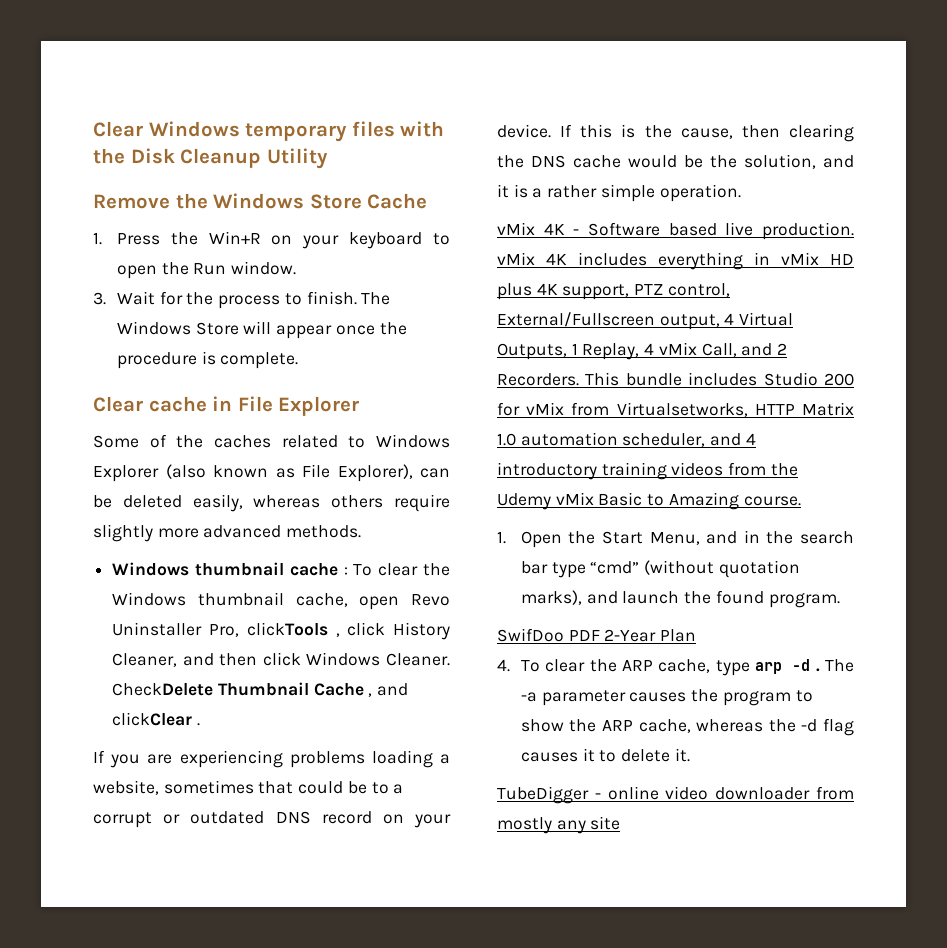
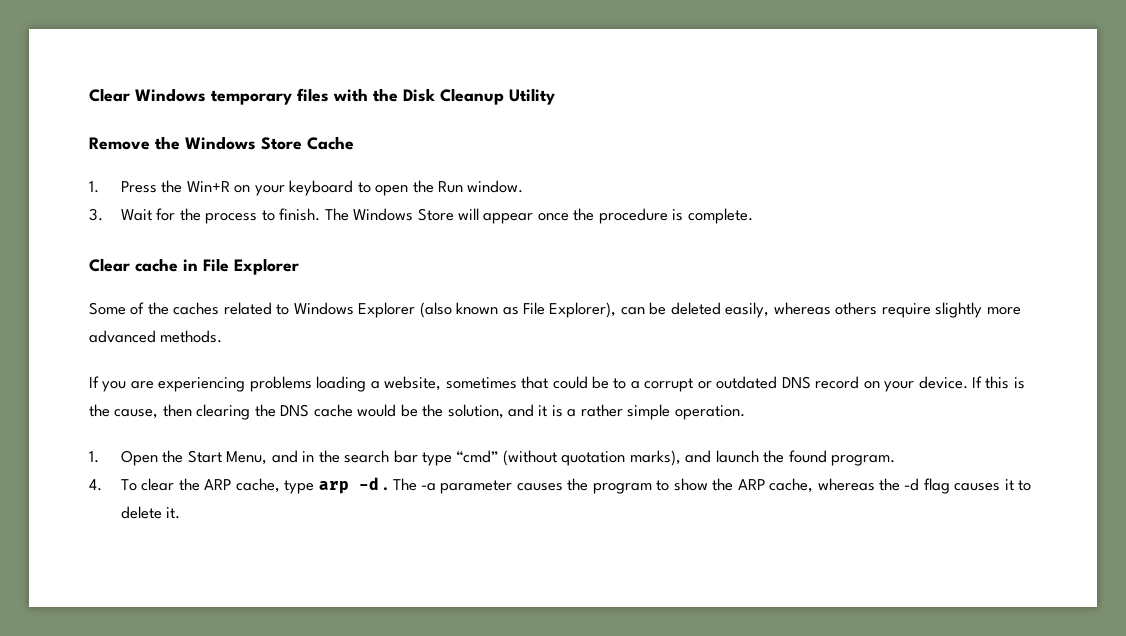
[112,562,450,576] [112,592,450,610] [112,622,450,640] [112,652,451,667] [112,682,409,697] [112,712,200,726] // Windows thumbnail cache : To clear the Windows thumbnail cache, open Revo Uninstaller Pro, clickTools , click History Cleaner, and then click Windows Cleaner. CheckDelete Thumbnail Cache , and clickClear . -> (223, 336) none
[497,222,854,240] [497,252,854,270] [497,283,730,300] [497,312,794,330] [497,342,788,360] [497,372,854,386] [497,402,854,417] [497,432,756,447] [497,462,798,480] [497,492,801,510] // vMix 4K - Software based live production. vMix 4K includes everything in vMix HD plus 4K support, PTZ control, External/Fullscreen output, 4 Virtual Outputs, 1 Replay, 4 vMix Call, and 2 Recorders. This bundle includes Studio 200 for vMix from Virtualsetworks, HTTP Matrix 1.0 automation scheduler, and 4 introductory training videos from the Udemy vMix Basic to Amazing course. -> (745, 412) none
[497,628,697,642] // SwifDoo PDF 2-Year Plan -> (896, 460) none
[497,786,854,804] [497,816,621,834] // TubeDigger - online video downloader from mostly any site -> (181, 513) none

